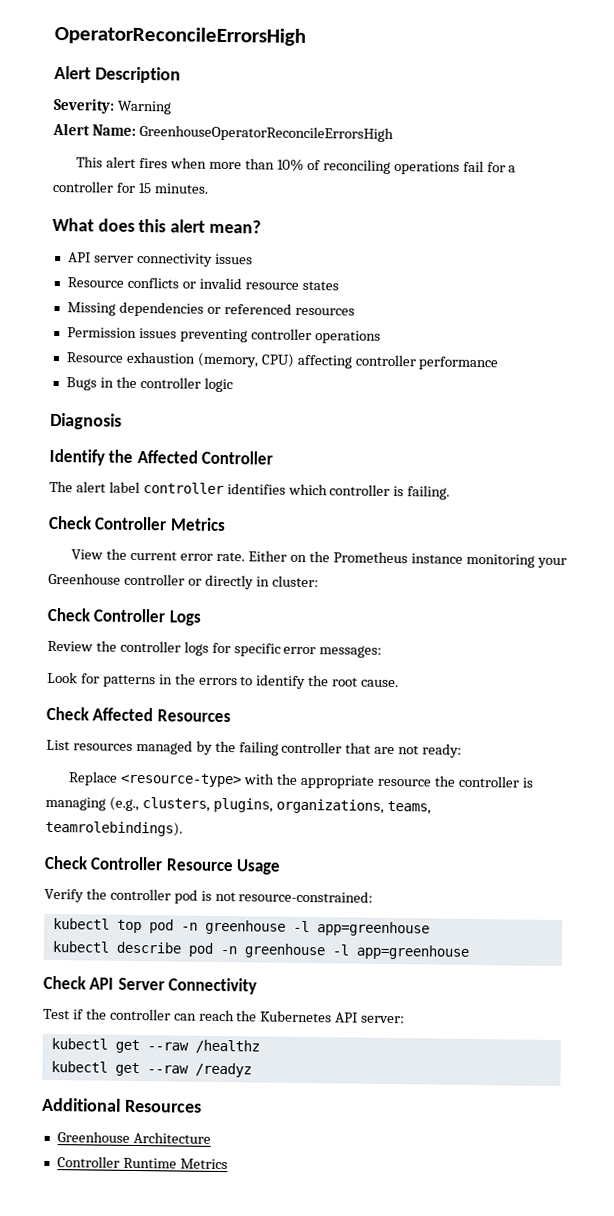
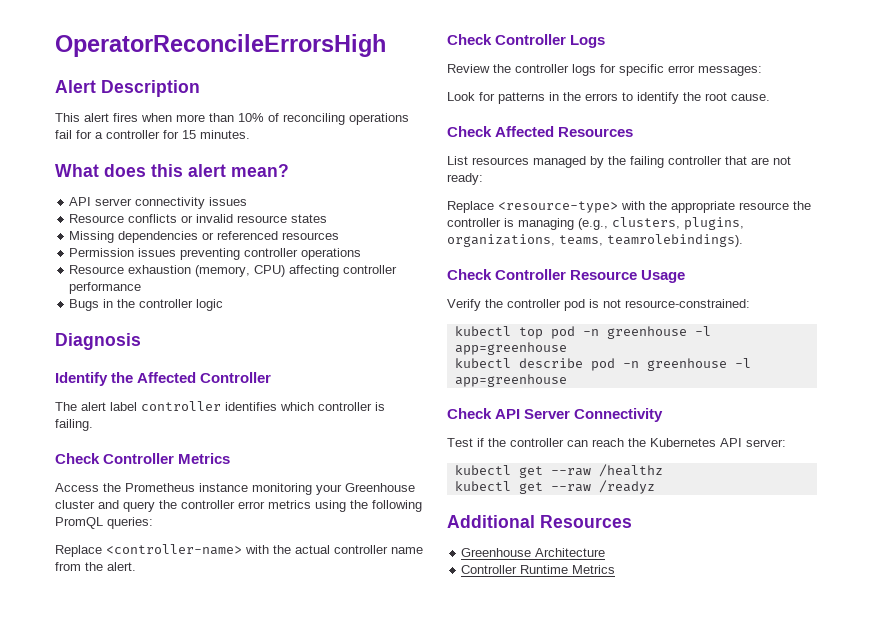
[53,97,172,115] [52,122,394,142] // Severity: Warning // Alert Name: GreenhouseOperatorReconcileErrorsHigh -> (200, 88) none
[71,548,307,562] View the current error rate. Either on -> [55,483,99,492] Access
[123,573,319,590] controller or directly in cluster: -> [55,500,422,512] [55,517,153,529] [55,544,423,557] [55,562,136,571] cluster and query the controller error metrics using the following PromQL queries: // Replace <controller-name> with the actual controller name from the alert.

